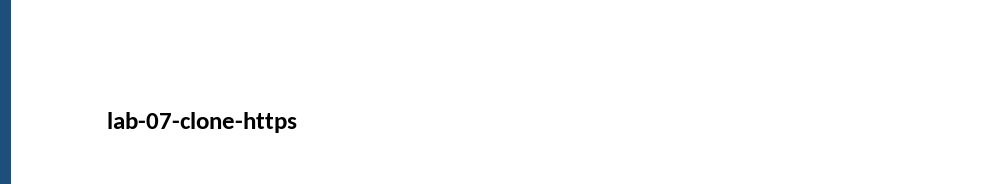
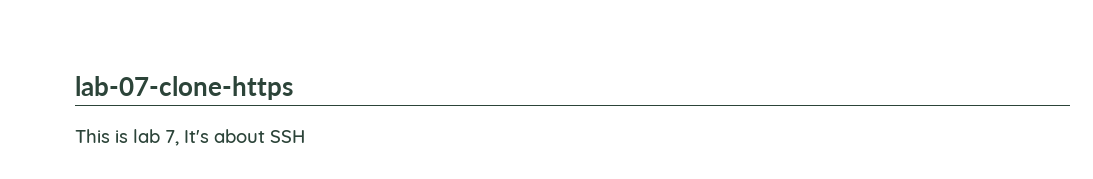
(297, 122) none -> [75,129,305,146] // This is lab 7, It's about SSH

